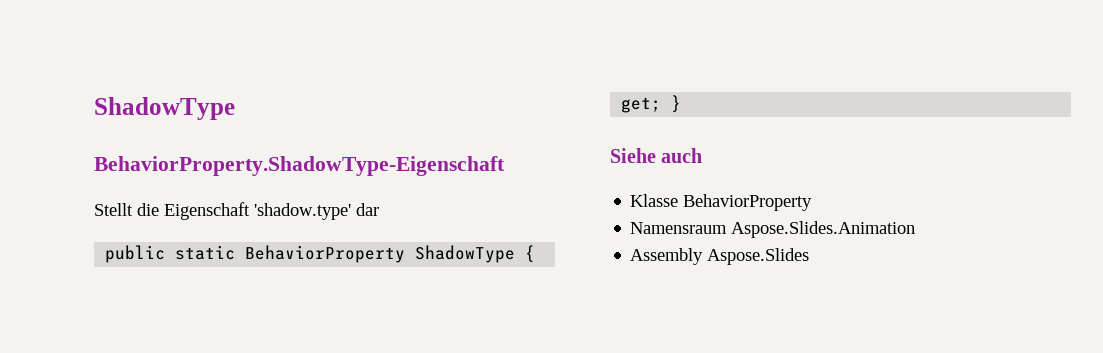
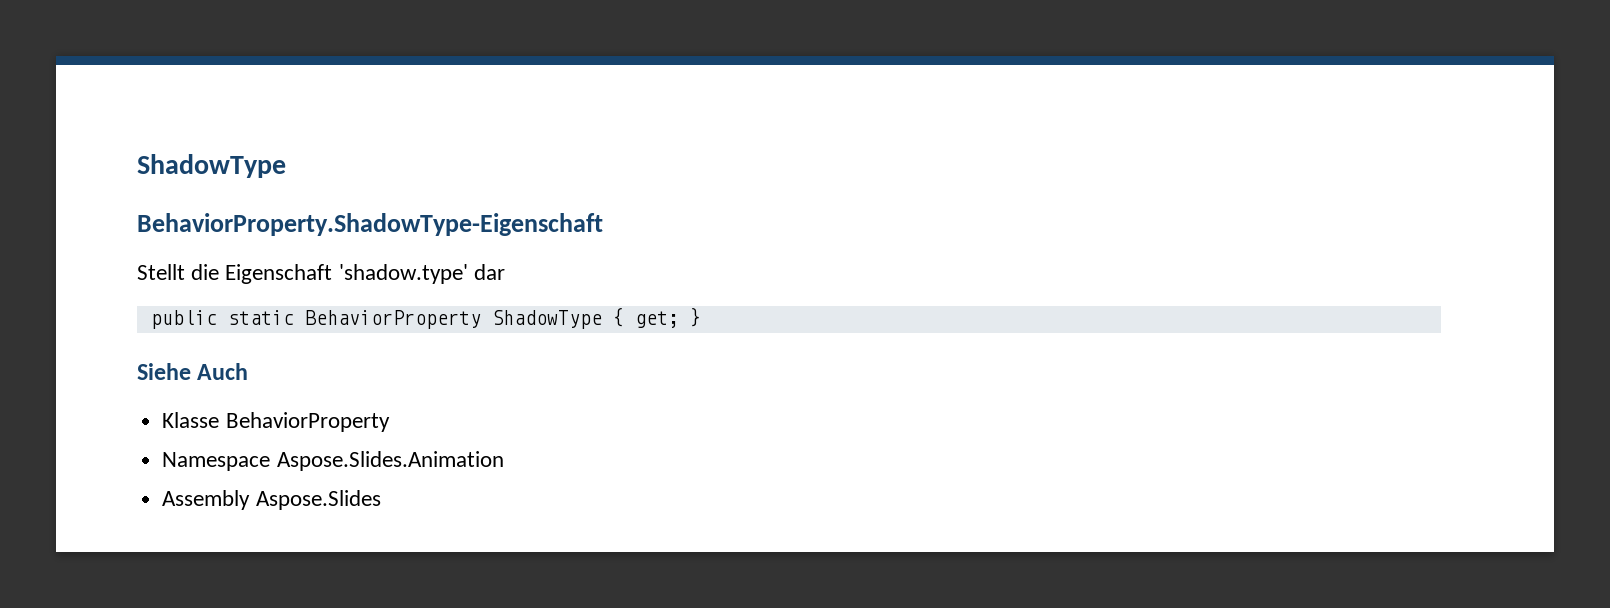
[661,148,703,163] auch -> [197,363,249,380] Auch
[630,222,728,234] Namensraum -> [162,452,271,471] Namespace

